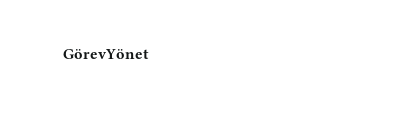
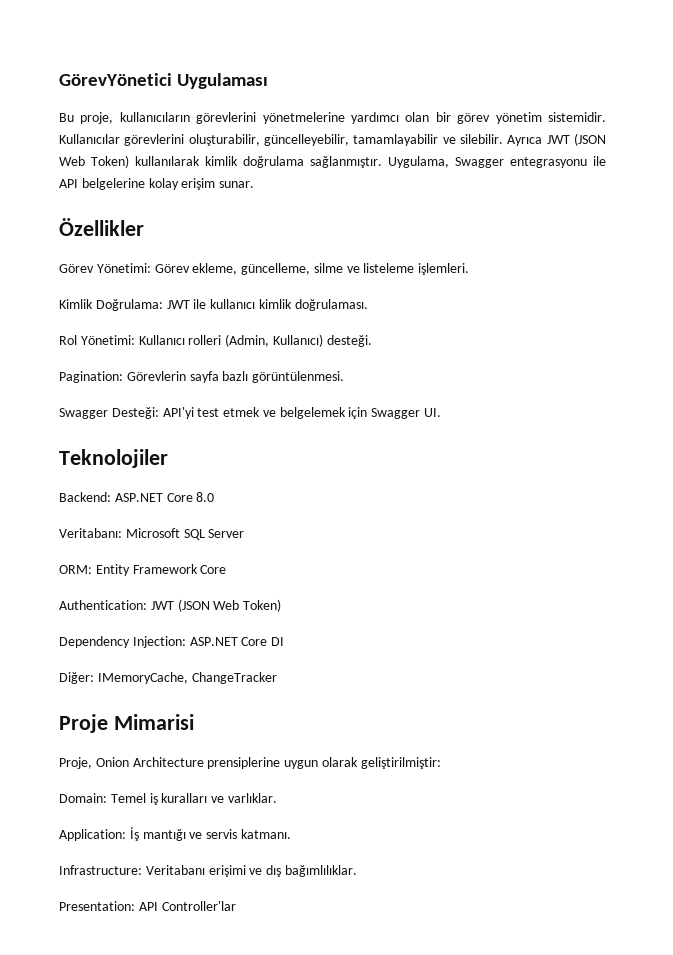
[63,49,149,59] GörevYönet -> [59,73,269,89] [59,112,606,124] [59,133,606,146] [59,155,606,168] [59,178,255,190] [59,218,144,236] [59,263,470,275] [59,299,368,311] [59,334,372,347] [59,371,345,383] [59,407,442,419] [59,449,168,468] [59,492,215,502] [59,528,245,540] [59,564,227,576] [59,599,282,612] [59,636,285,648] [59,672,277,684] [59,714,194,733] [59,757,441,769] [59,793,277,805] [59,827,291,841] [59,865,357,877] [59,901,236,911] GörevYönetici Uygulaması // Bu proje, kullanıcıların görevlerini yönetmelerine yardımcı olan bir görev yönetim sistemidir. Kullanıcılar görevlerini oluşturabilir, güncelleyebilir, tamamlayabilir ve silebilir. Ayrıca JWT (JSON Web Token) kullanılarak kimlik doğrulama sağlanmıştır. Uygulama, Swagger entegrasyonu ile API belgelerine kolay erişim sunar. // Özellikler // Görev Yönetimi: Görev ekleme, güncelleme, silme ve listeleme işlemleri. // Kimlik Doğrulama: JWT ile kullanıcı kimlik doğrulaması. // Rol Yönetimi: Kullanıcı rolleri (Admin, Kullanıcı) desteği. // Pagination: Görevlerin sayfa bazlı görüntülenmesi. // Swagger Desteği: API'yi test etmek ve belgelemek için Swagger UI. // Teknolojiler // Backend: ASP.NET Core 8.0 // Veritabanı: Microsoft SQL Server // ORM: Entity Framework Core // Authentication: JWT (JSON Web Token) // Dependency Injection: ASP.NET Core DI // Diğer: IMemoryCache, ChangeTracker // Proje Mimarisi // Proje, Onion Architecture prensiplerine uygun olarak geliştirilmiştir: // Domain: Temel iş kuralları ve varlıklar. // Application: İş mantığı ve servis katmanı. // Infrastructure: Veritabanı erişimi ve dış bağımlılıklar. // Presentation: API Controller'lar

